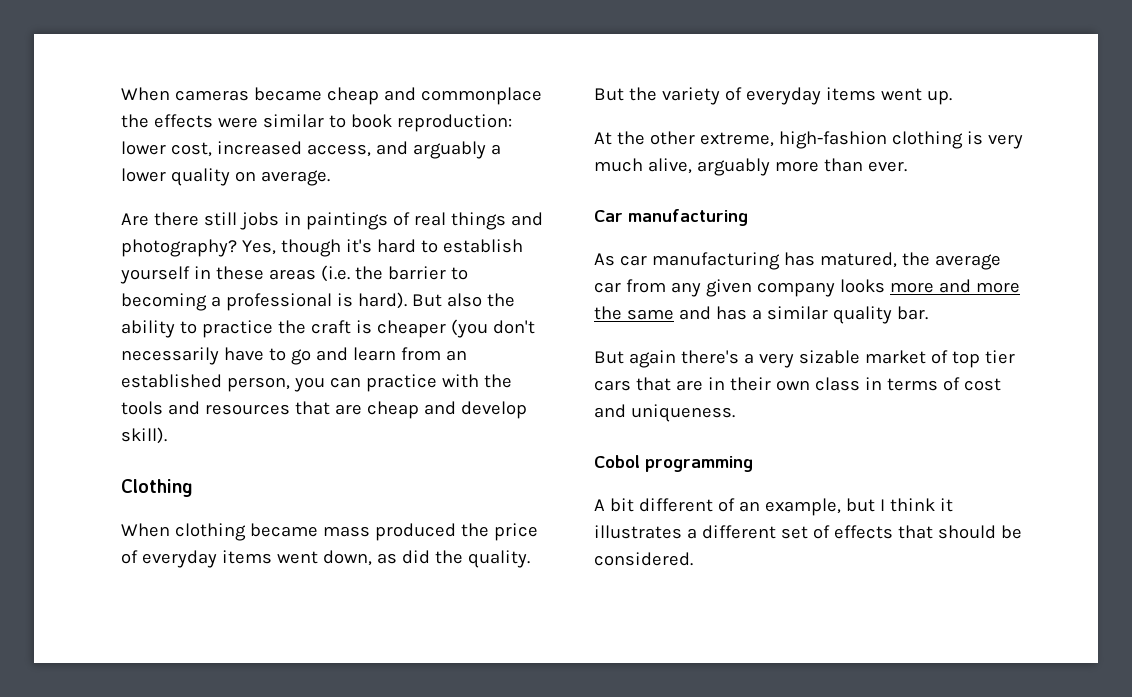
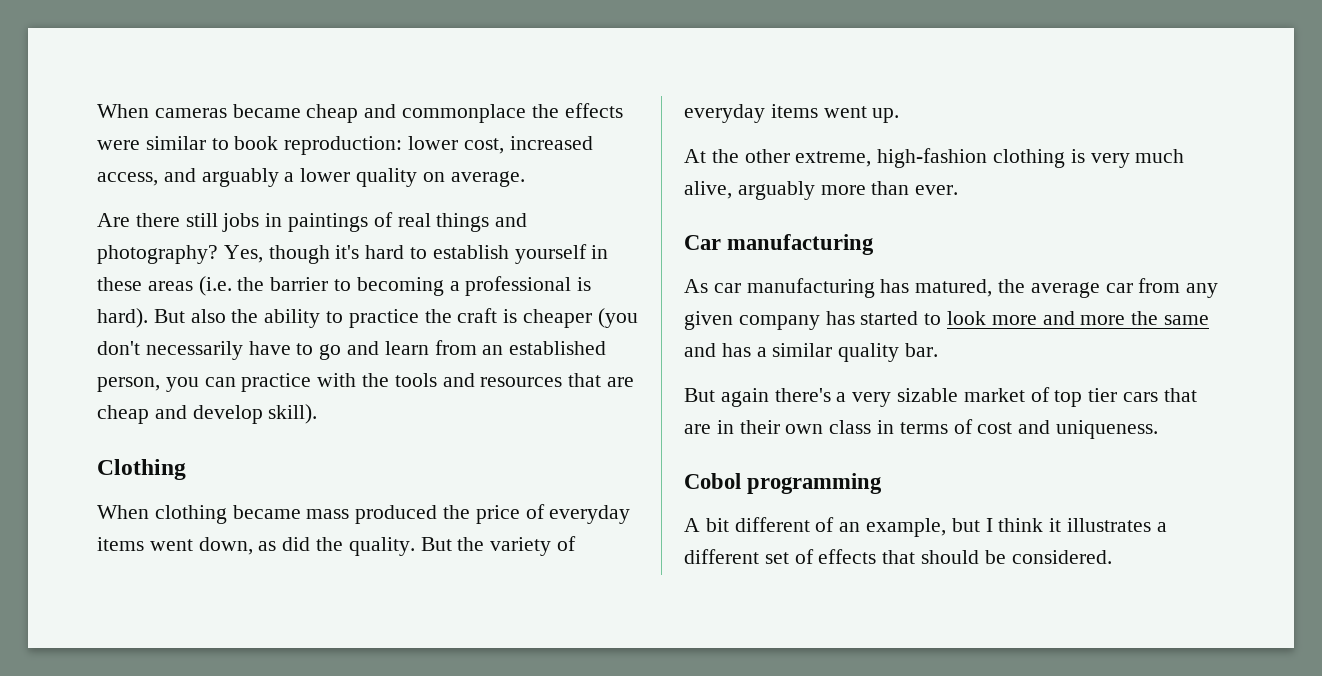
[839,279,885,293] looks -> [825,311,987,325] has started to look

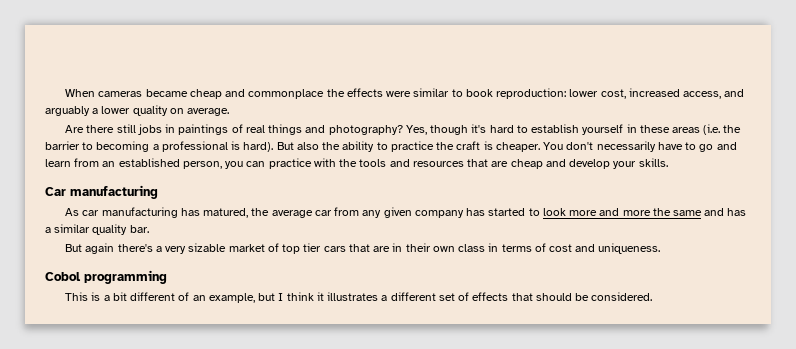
[523,308,638,328] cheaper (you -> [495,142,564,152] cheaper. You
[268,404,318,424] [97,459,186,480] [97,504,631,524] [97,536,577,556] [684,104,900,123] [684,148,1185,168] [684,181,959,200] skill). // Clothing // When clothing became mass produced the price of everyday items went down, as did the quality. But the variety of everyday items went up. // At the other extreme, high-fashion clothing is very much alive, arguably more than ever. -> [613,158,668,169] your skills.
[684,518,700,532] A -> [65,292,110,301] This is a

